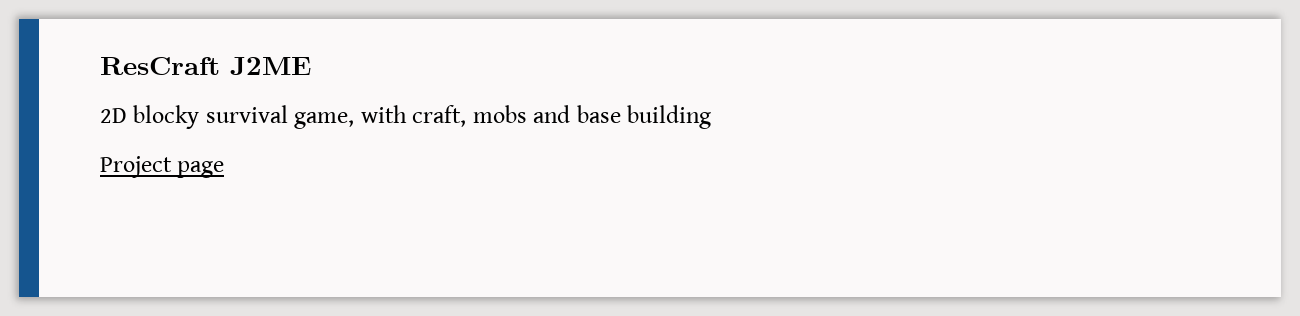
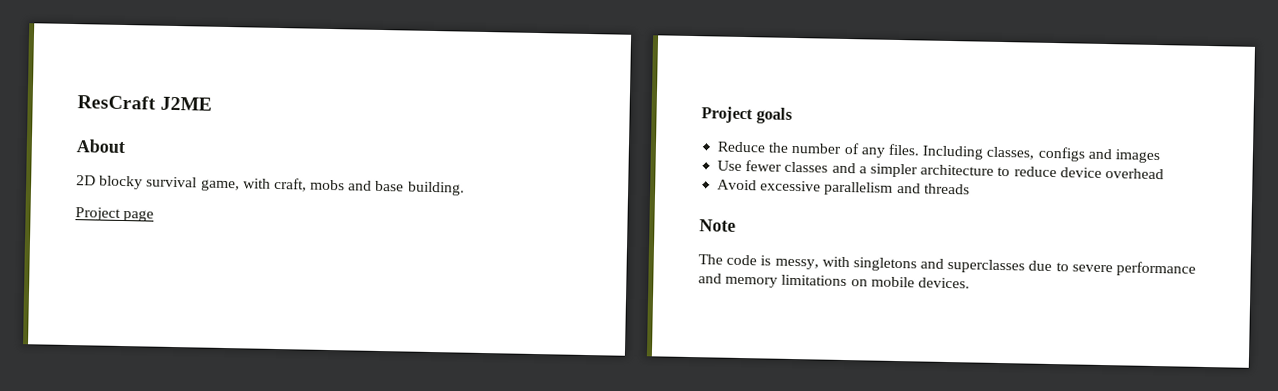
(311, 66) none -> [76,139,125,154] // About
[627,105,712,129] building -> [406,181,465,196] building.
(225, 169) none -> [701,106,794,124] [717,141,1160,164] [717,160,1164,180] [717,179,970,196] [699,219,736,232] [698,254,1197,277] [698,273,970,289] // Project goals // Reduce the number of any files. Including classes, configs and images // Use fewer classes and a simpler architecture to reduce device overhead // Avoid excessive parallelism and threads // Note // The code is messy, with singletons and superclasses due to severe performance and memory limitations on mobile devices.

